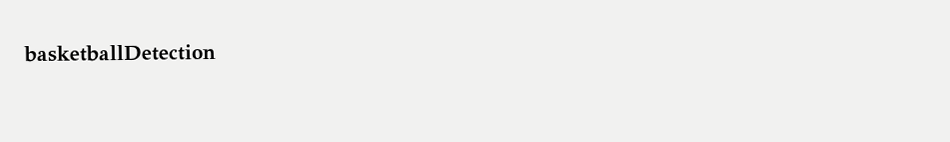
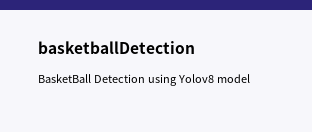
(216, 53) none -> [38,74,250,86] // BasketBall Detection using Yolov8 model

